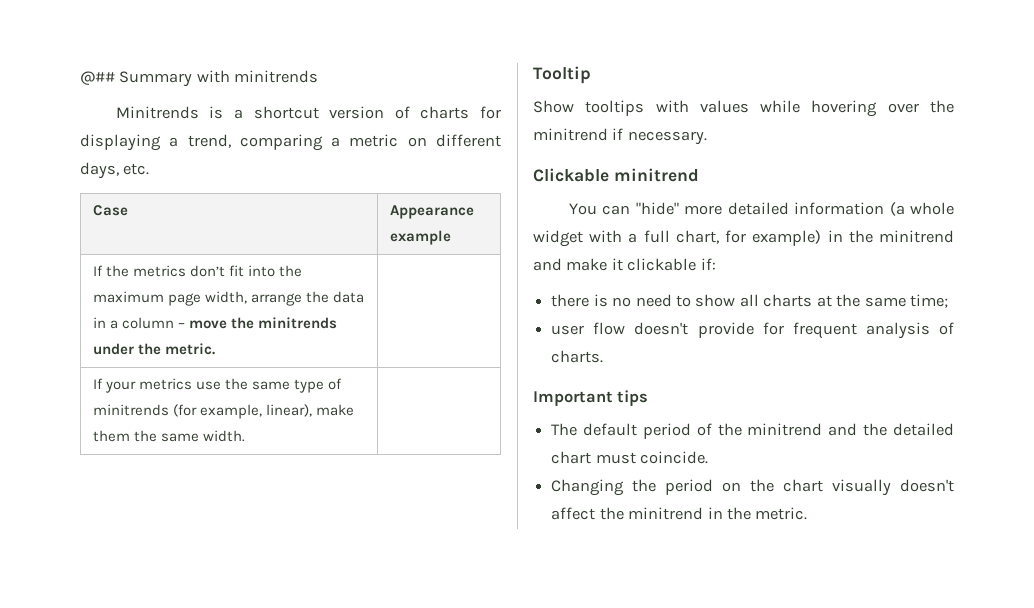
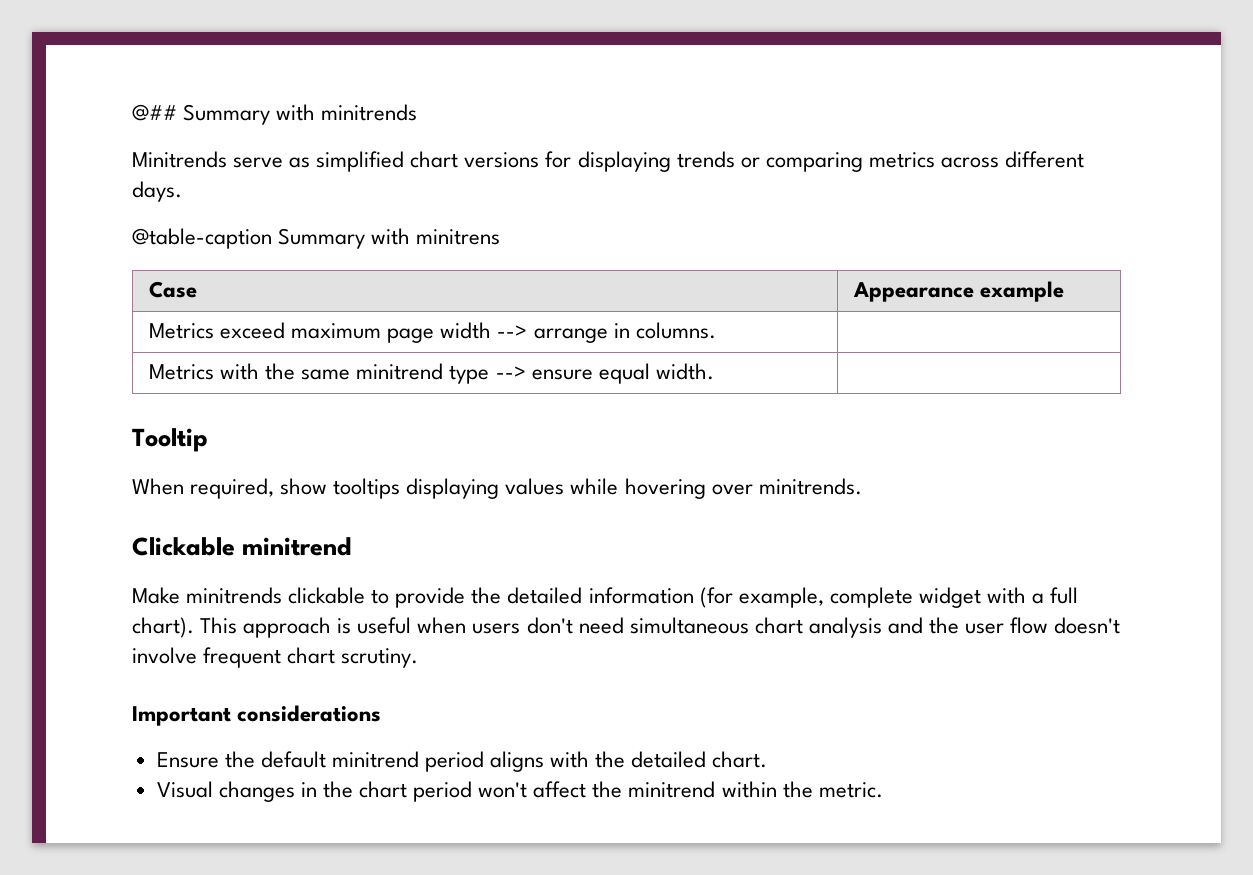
[209,106,501,119] [80,134,501,151] [80,162,150,179] [92,205,128,216] [389,205,474,219] [389,230,451,245] [92,265,303,277] [92,291,365,306] [92,317,338,329] [92,343,215,355] [92,378,343,393] [92,404,355,419] [92,430,245,442] [533,66,591,84] [533,100,954,117] [533,128,707,145] [533,168,699,182] [568,202,954,216] [533,230,954,247] [533,258,716,271] [551,294,949,308] [551,322,954,339] [551,350,604,363] [533,390,649,406] [551,423,954,439] [551,451,709,464] [551,479,954,496] is a shortcut version of charts for displaying a trend, comparing a metric on different days, etc. // Case | Appearance example // If the metrics don’t fit into the maximum page width, arrange the data in a column – move the minitrends under the metric. | // If your metrics use the same type of minitrends (for example, linear), make them the same width. | // Tooltip // Show tooltips with values while hovering over the minitrend if necessary. // Clickable minitrend // You can "hide" more detailed information (a whole widget with a full chart, for example) in the minitrend and make it clickable if: // there is no need to show all charts at the same time; // user flow doesn't provide for frequent analysis of charts. // Important tips // The default period of the minitrend and the detailed chart must coincide. // Changing the period on the chart visually doesn't -> [233,151,1084,172] [132,181,182,202] [132,228,501,249] [149,281,198,298] [853,281,1065,302] [149,322,716,343] [149,363,714,384] [132,428,208,452] [132,478,862,499] [132,537,353,556] [132,587,1079,608] [132,617,1121,638] [132,647,419,668] [132,705,382,726] [156,751,768,772] [156,781,528,802] serve as simplified chart versions for displaying trends or comparing metrics across different days. // @table-caption Summary with minitrens // Case | Appearance example // Metrics exceed maximum page width --> arrange in columns. | // Metrics with the same minitrend type --> ensure equal width. | // Tooltip // When required, show tooltips displaying values while hovering over minitrends. // Clickable minitrend // Make minitrends clickable to provide the detailed information (for example, complete widget with a full chart). This approach is useful when users don't need simultaneous chart analysis and the user flow doesn't involve frequent chart scrutiny. // Important considerations // Ensure the default minitrend period aligns with the detailed chart. // Visual changes in the chart period won't
[707,507,723,519] in -> [721,781,777,798] within

